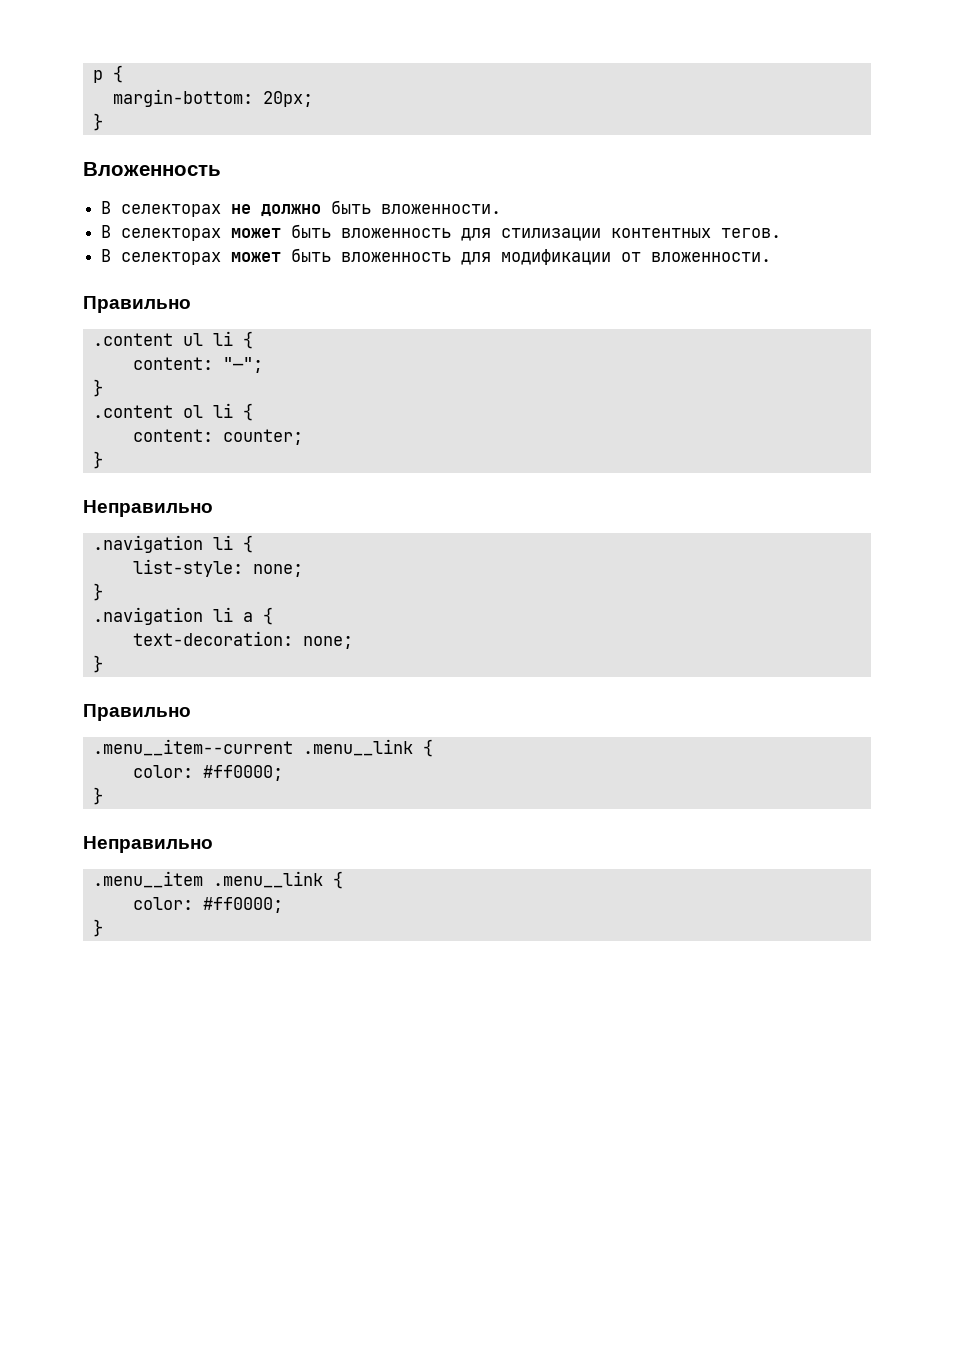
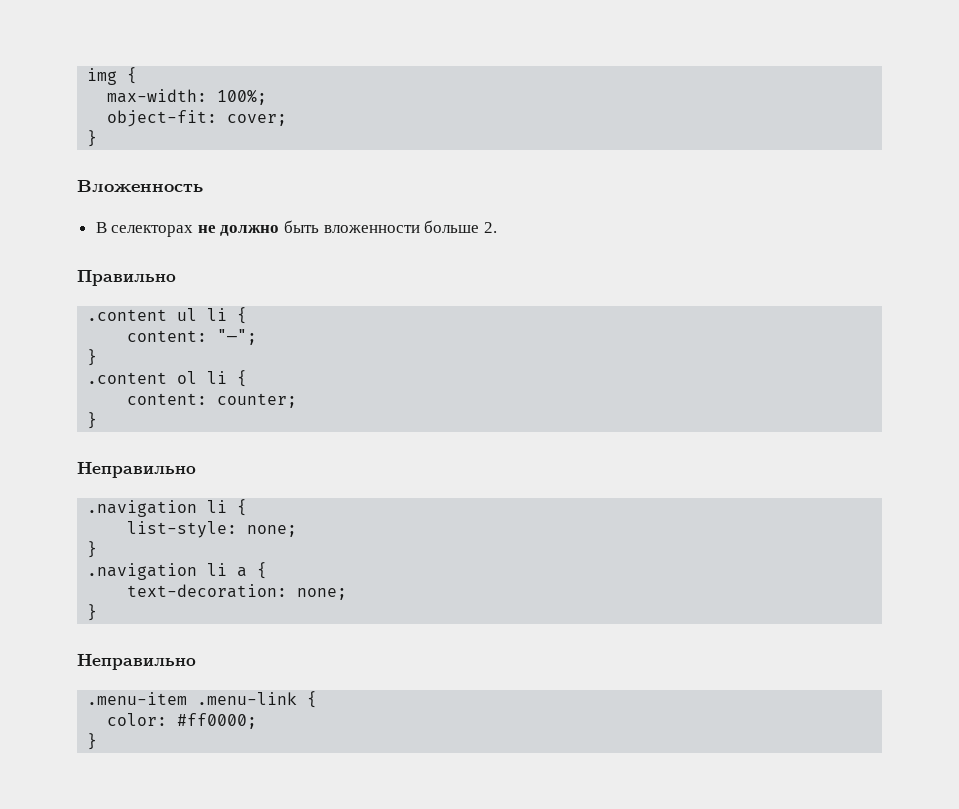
[92,65,123,83] [112,89,313,107] p { // margin-bottom: 20px; -> [87,67,138,85] [107,89,268,105] [107,110,288,127] img { // max-width: 100%; // object-fit: cover;
[381,204,502,214] [101,224,782,241] [101,248,772,265] вложенности. // В селекторах может быть вложенность для стилизации контентных тегов. // В селекторах может быть вложенность для модификации от вложенности. -> [323,220,497,233] вложенности больше 2.
[83,704,191,721] [92,739,433,757] [132,765,283,781] [92,787,103,805] [83,836,213,853] [92,871,343,889] [132,897,283,913] [92,919,103,937] Правильно // .menu__item--current .menu__link { // color: #ff0000; // } // Неправильно // .menu__item .menu__link { // color: #ff0000; // } -> [77,653,196,670] [87,691,318,708] [107,713,258,729] [87,733,98,750] Неправильно // .menu-item .menu-link { // color: #ff0000; // }

